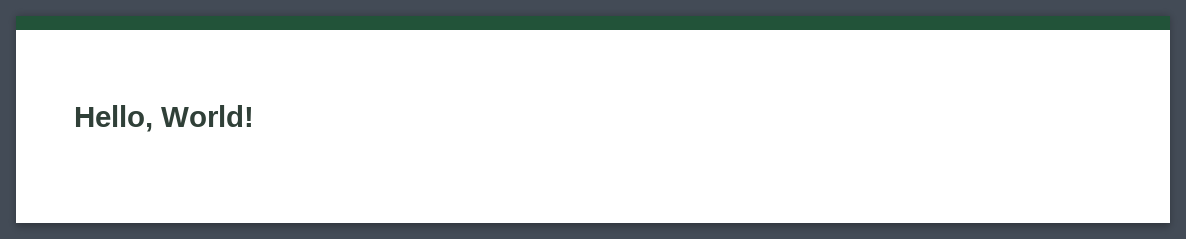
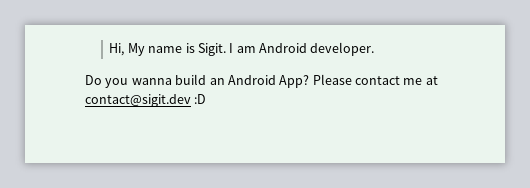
[74,105,254,132] Hello, World! -> [109,42,375,56] [85,74,438,88] [85,94,207,107] Hi, My name is Sigit. I am Android developer. // Do you wanna build an Android App? Please contact me at contact@sigit.dev :D

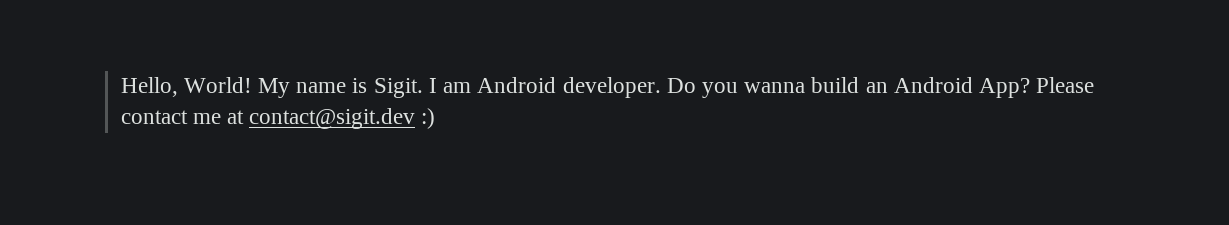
[109,43,125,56] Hi, -> [120,77,252,97] Hello, World!
(375, 49) // -> (661, 87) none
[194,94,207,104] :D -> [421,108,436,129] :)

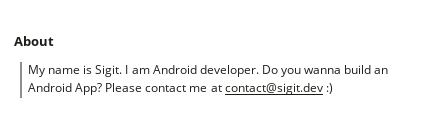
[120,77,252,97] Hello, World! -> [14,36,54,46] About //

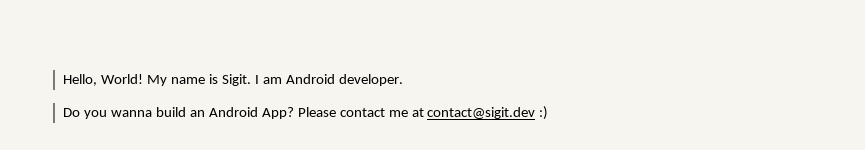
[14,36,54,46] About // -> [63,74,144,86] Hello, World!
(259, 71) none -> (403, 80) //

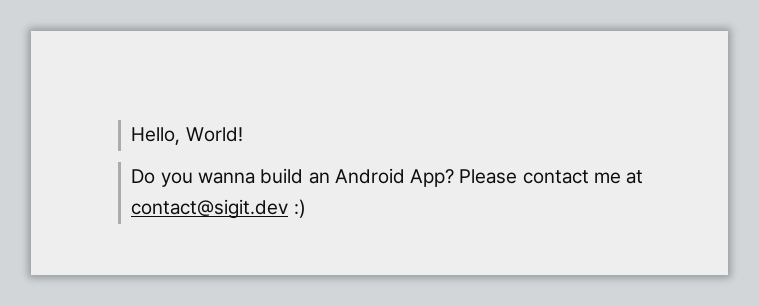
[147,74,403,86] My name is Sigit. I am Android developer. -> (243, 134) none

